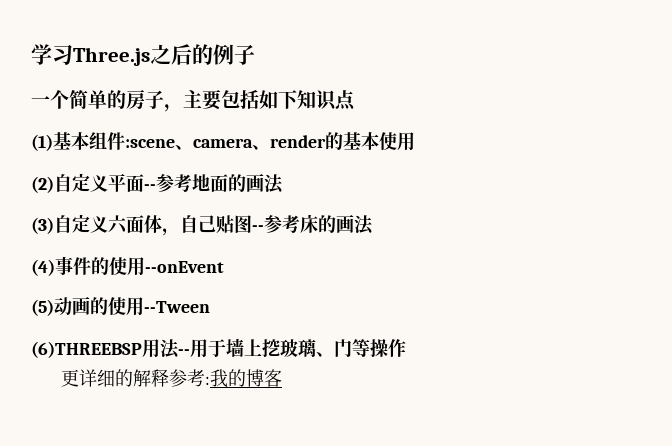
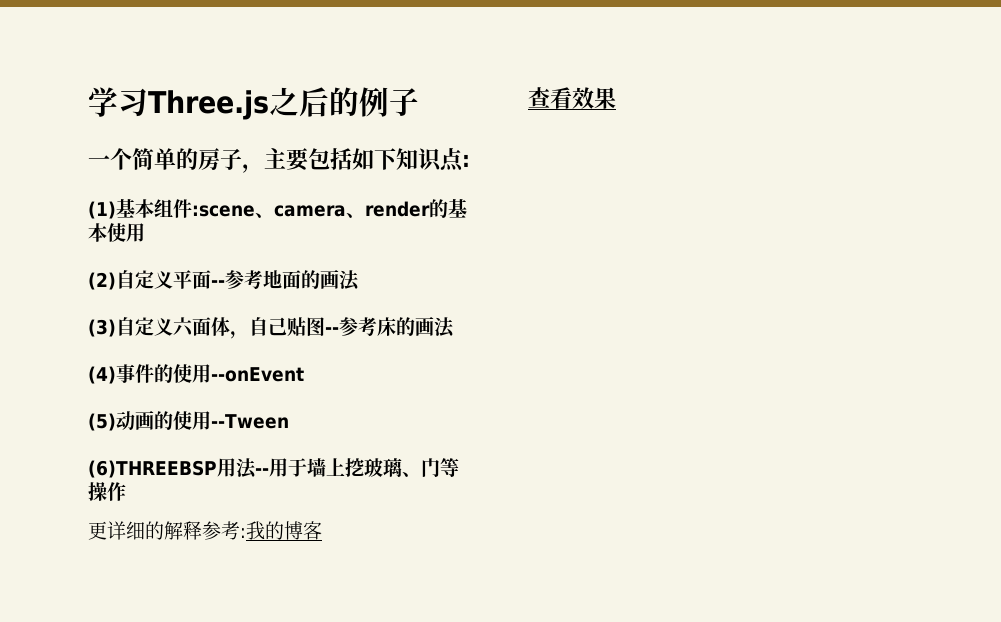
(356, 100) none -> [462,154,470,167] :
(282, 378) none -> [528,87,616,109] // 查看效果

